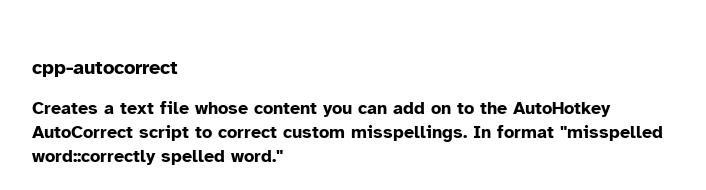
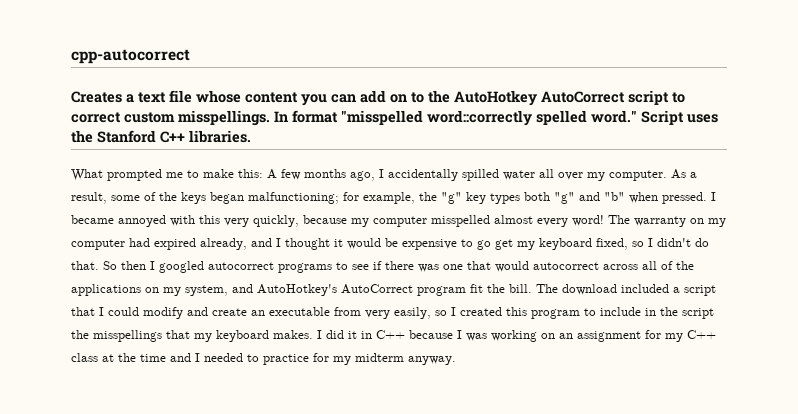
(283, 156) none -> [641,110,718,125] [71,130,251,143] [71,169,697,181] [71,192,716,204] [71,215,726,227] [71,238,709,250] [71,261,694,273] [71,284,716,296] [71,307,714,319] [71,330,716,342] [71,353,456,365] Script uses the Stanford C++ libraries. // What prompted me to make this: A few months ago, I accidentally spilled water all over my computer. As a result, some of the keys began malfunctioning; for example, the "g" key types both "g" and "b" when pressed. I became annoyed with this very quickly, because my computer misspelled almost every word! The warranty on my computer had expired already, and I thought it would be expensive to go get my keyboard fixed, so I didn't do that. So then I googled autocorrect programs to see if there was one that would autocorrect across all of the applications on my system, and AutoHotkey's AutoCorrect program fit the bill. The download included a script that I could modify and create an executable from very easily, so I created this program to include in the script the misspellings that my keyboard makes. I did it in C++ because I was working on an assignment for my C++ class at the time and I needed to practice for my midterm anyway.

